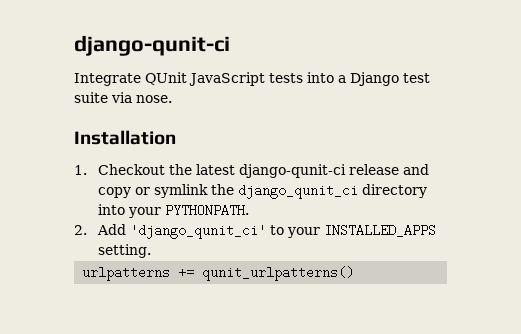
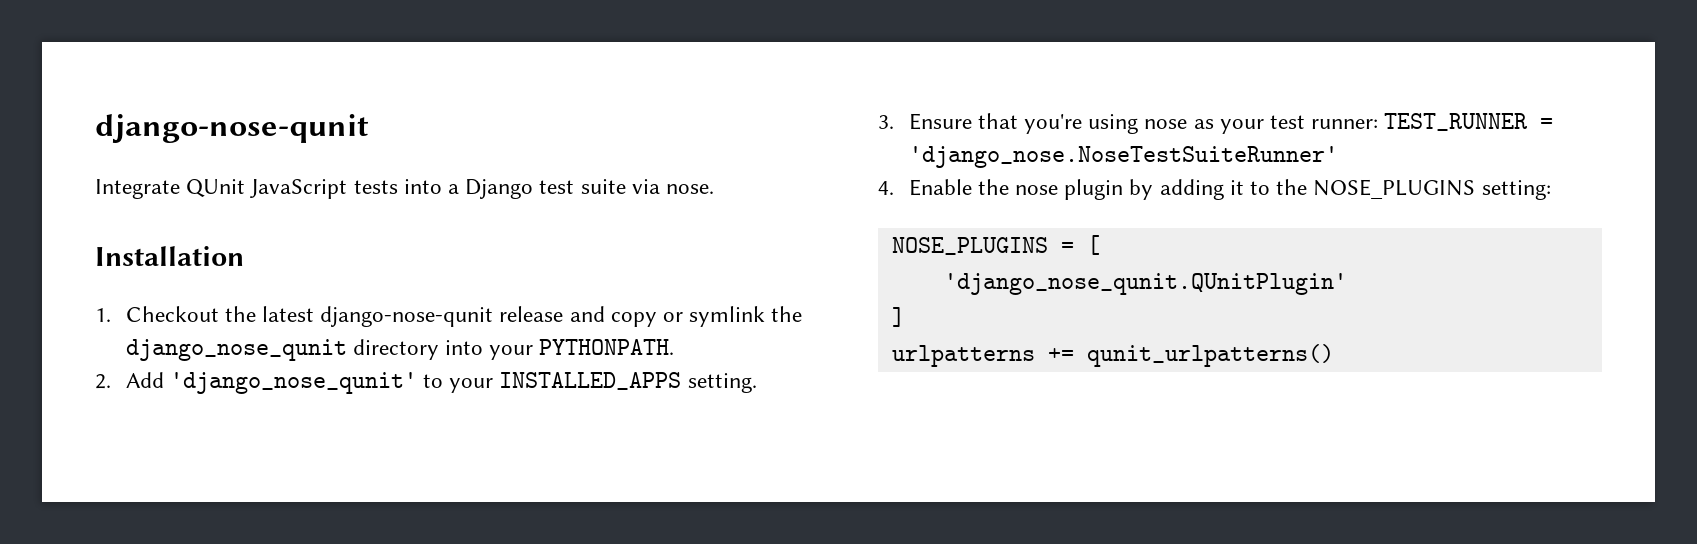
[74,35,230,56] django-qunit-ci -> [95,114,369,143] django-nose-qunit
[238,164,346,178] django-qunit-ci -> [320,306,494,327] django-nose-qunit
[237,184,358,199] django_qunit_ci -> [125,339,347,361] django_nose_qunit
[129,224,266,239] 'django_qunit_ci' -> [169,372,417,394] 'django_nose_qunit'
(151, 251) none -> [878,113,1554,134] [908,146,1338,168] [878,179,1551,200] [891,235,1100,255] [943,273,1347,295] [891,307,905,327] // 3. Ensure that you're using nose as your test runner: TEST_RUNNER = 'django_nose.NoseTestSuiteRunner' // 4. Enable the nose plugin by adding it to the NOSE_PLUGINS setting: // NOSE_PLUGINS = [ // 'django_nose_qunit.QUnitPlugin' // ]

